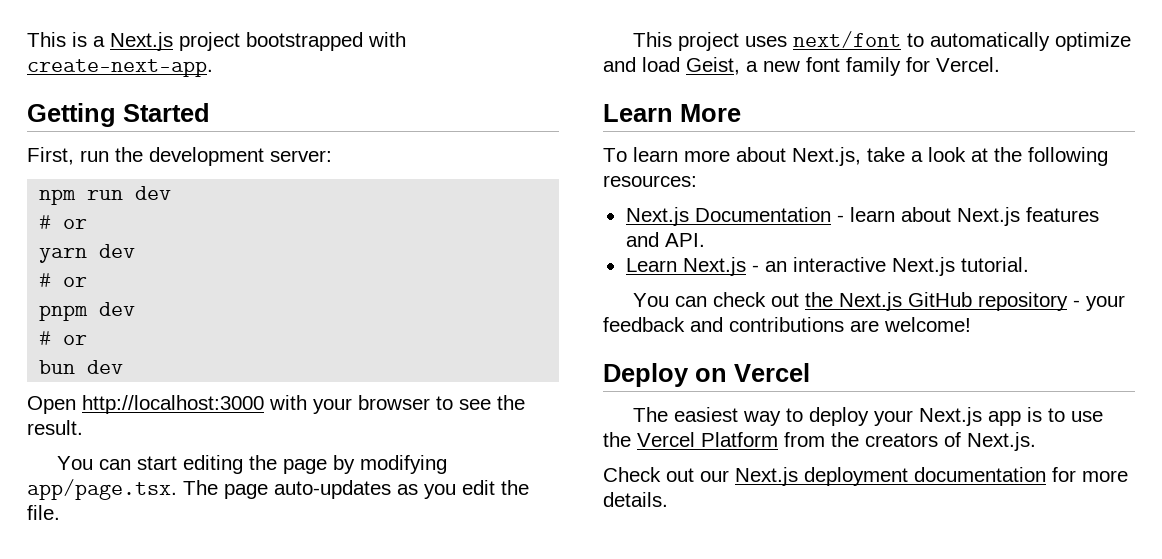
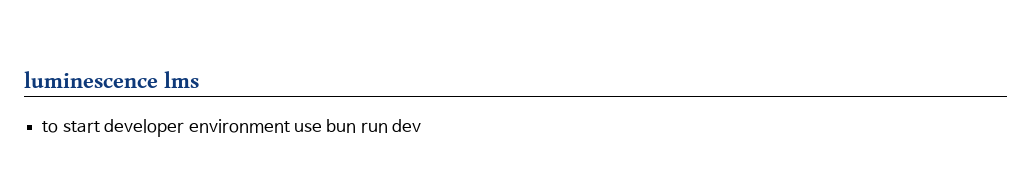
[27,32,406,51] [27,59,213,77] [27,103,210,127] [27,147,332,166] [39,186,172,205] [39,215,88,229] [39,244,136,263] [39,273,88,287] [39,302,136,321] [39,331,88,345] [39,360,124,374] [27,395,525,414] [27,420,83,435] [57,455,448,474] [27,479,529,500] [27,505,60,520] [633,31,1132,51] [603,57,1000,76] [603,104,741,122] [603,147,1108,166] [603,175,697,187] [625,207,1099,226] [625,232,705,247] [625,257,1029,276] [633,292,1126,311] [603,317,971,332] [603,363,810,387] [633,407,1104,426] [603,432,1036,451] [603,467,1128,486] [603,492,668,507] This is a Next.js project bootstrapped with create-next-app. // Getting Started // First, run the development server: // npm run dev // # or // yarn dev // # or // pnpm dev // # or // bun dev // Open http://localhost:3000 with your browser to see the result. // You can start editing the page by modifying app/page.tsx. The page auto-updates as you edit the file. // This project uses next/font to automatically optimize and load Geist, a new font family for Vercel. // Learn More // To learn more about Next.js, take a look at the following resources: // Next.js Documentation - learn about Next.js features and API. // Learn Next.js - an interactive Next.js tutorial. // You can check out the Next.js GitHub repository - your feedback and contributions are welcome! // Deploy on Vercel // The easiest way to deploy your Next.js app is to use the Vercel Platform from the creators of Next.js. // Check out our Next.js deployment documentation for more details. -> [24,71,199,88] [42,119,422,137] luminescence lms // to start developer environment use bun run dev

